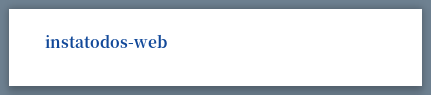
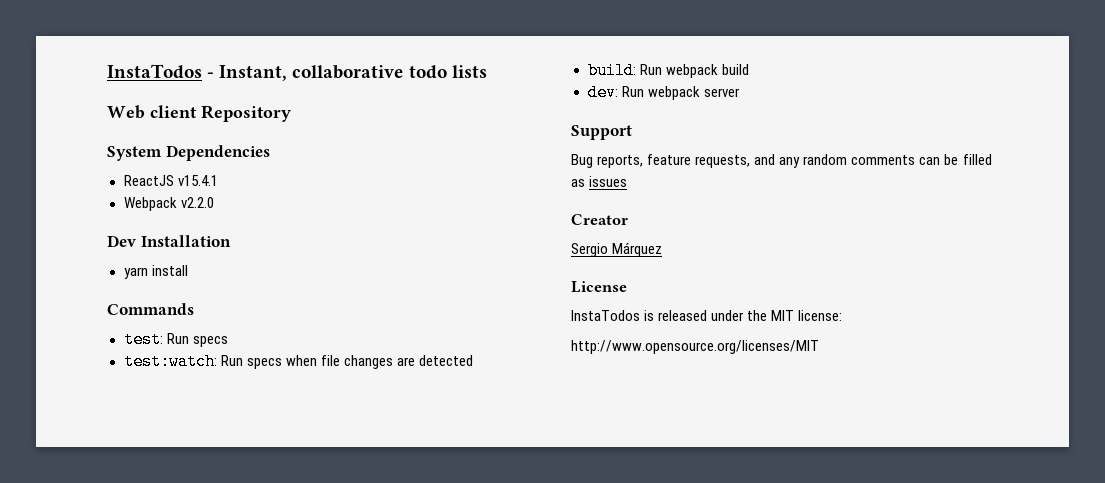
[45,34,167,48] instatodos-web -> [107,64,487,81] [107,105,291,122] [107,145,270,161] [123,175,218,186] [123,197,214,211] [107,235,231,247] [123,265,188,279] [107,303,194,315] [123,331,228,348] [123,353,473,370] [587,62,749,79] [587,84,740,101] [571,125,632,140] [571,154,992,168] [571,176,628,187] [571,214,628,225] [571,242,663,257] [571,281,627,293] [571,310,843,321] [571,340,819,354] InstaTodos - Instant, collaborative todo lists // Web client Repository // System Dependencies // ReactJS v15.4.1 // Webpack v2.2.0 // Dev Installation // yarn install // Commands // test: Run specs // test:watch: Run specs when file changes are detected // build: Run webpack build // dev: Run webpack server // Support // Bug reports, feature requests, and any random comments can be filled as issues // Creator // Sergio Márquez // License // InstaTodos is released under the MIT license: // http://www.opensource.org/licenses/MIT

